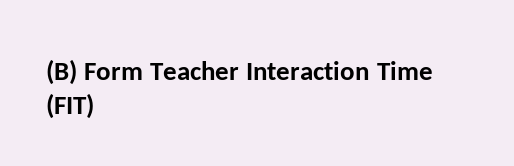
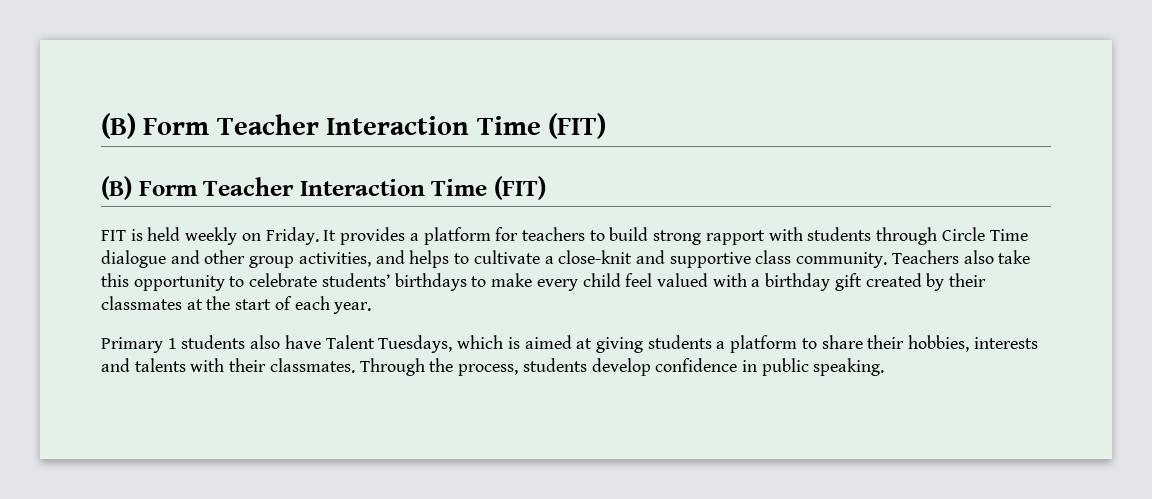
[46,59,433,85] [46,93,94,119] (B) Form Teacher Interaction Time (FIT) -> [101,113,607,139] [101,176,547,200] [101,227,1028,245] [101,250,1031,268] [101,273,987,291] [101,296,372,314] [101,335,1038,353] [101,358,885,376] (B) Form Teacher Interaction Time (FIT) // (B) Form Teacher Interaction Time (FIT) // FIT is held weekly on Friday. It provides a platform for teachers to build strong rapport with students through Circle Time dialogue and other group activities, and helps to cultivate a close-knit and supportive class community. Teachers also take this opportunity to celebrate students’ birthdays to make every child feel valued with a birthday gift created by their classmates at the start of each year. // Primary 1 students also have Talent Tuesdays, which is aimed at giving students a platform to share their hobbies, interests and talents with their classmates. Through the process, students develop confidence in public speaking.

